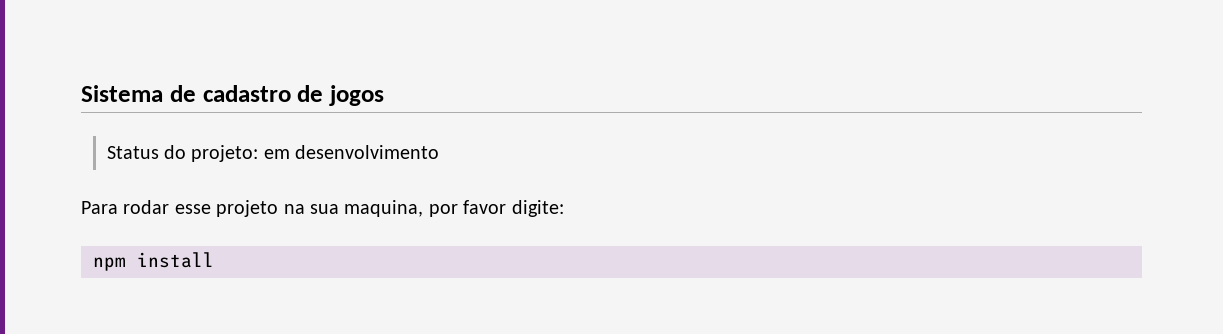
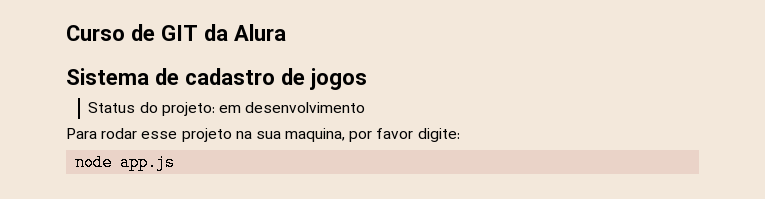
(81, 93) none -> [66,24,286,41] Curso de GIT da Alura //
[93,252,214,271] npm install -> [75,154,176,171] node app.js

